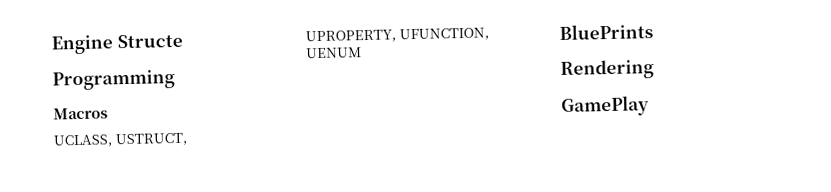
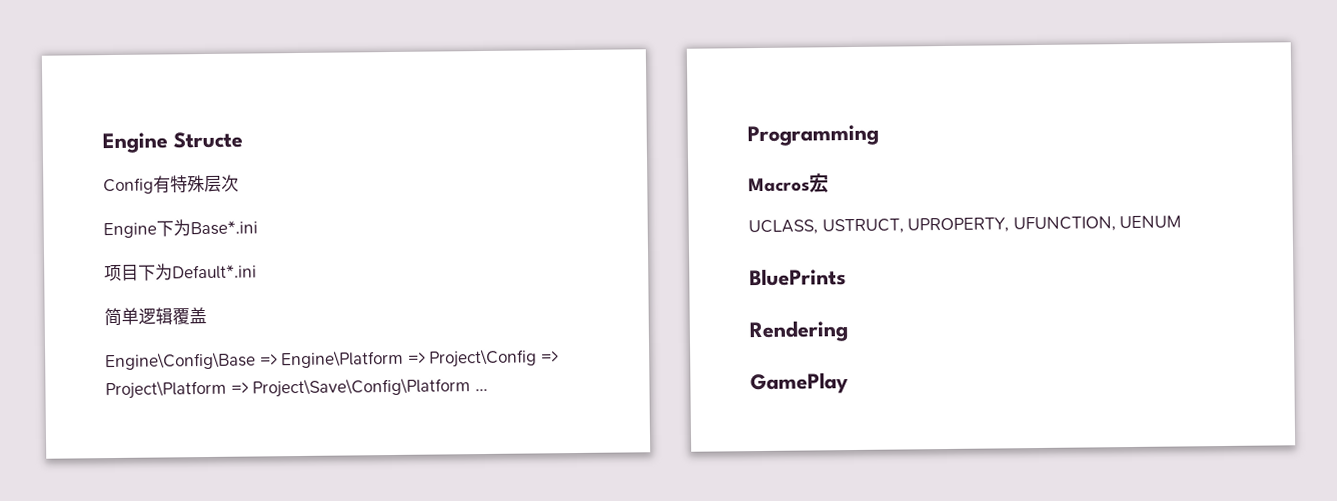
(183, 41) none -> [103,174,239,195] [103,219,258,239] [104,263,257,282] [104,307,207,327] [105,348,559,371] [105,377,488,400] // Config有特殊层次 // Engine下为Base*.ini // 项目下为Default*.ini // 简单逻辑覆盖 // Engine\Config\Base => Engine\Platform => Project\Config => Project\Platform => Project\Save\Config\Platform ...
(108, 113) none -> [809,173,829,194] 宏

